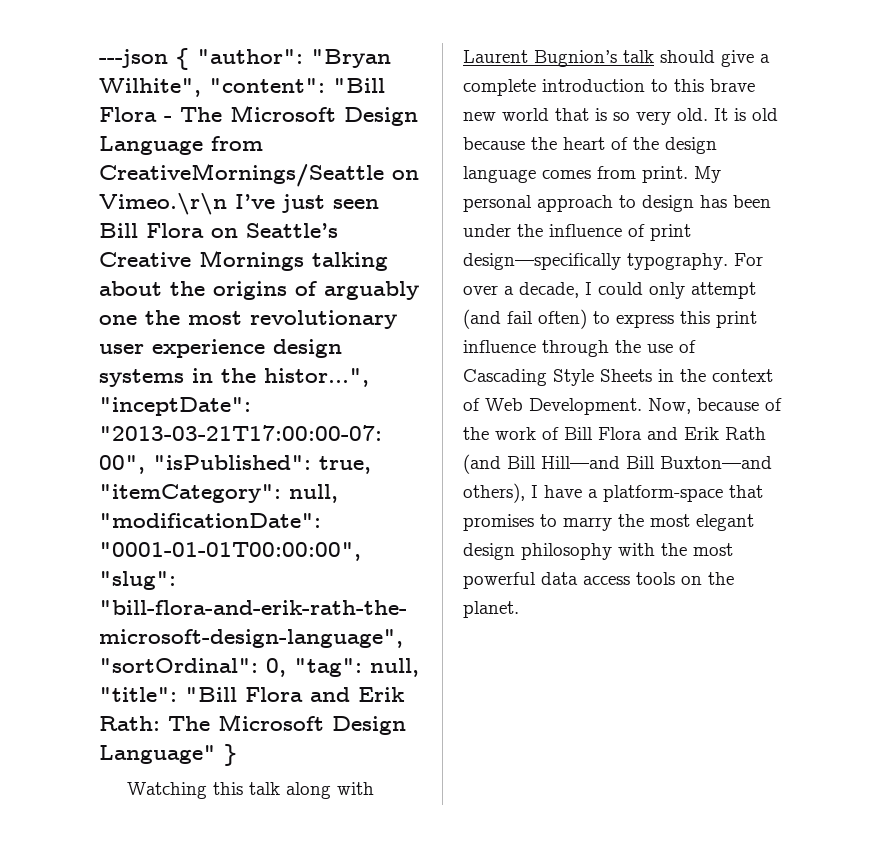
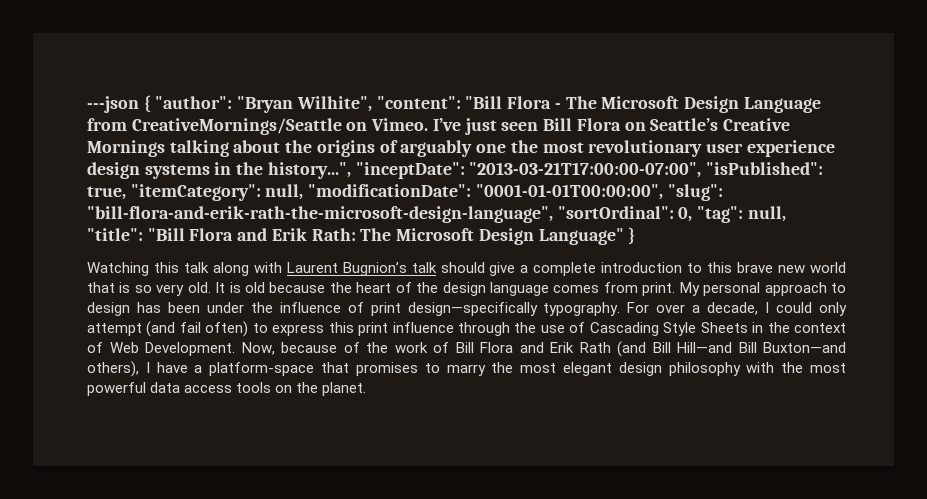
[99,193,227,215] Vimeo.\r\n -> [371,118,429,131] Vimeo.
[264,368,369,387] histor...", -> [267,162,351,179] history...",

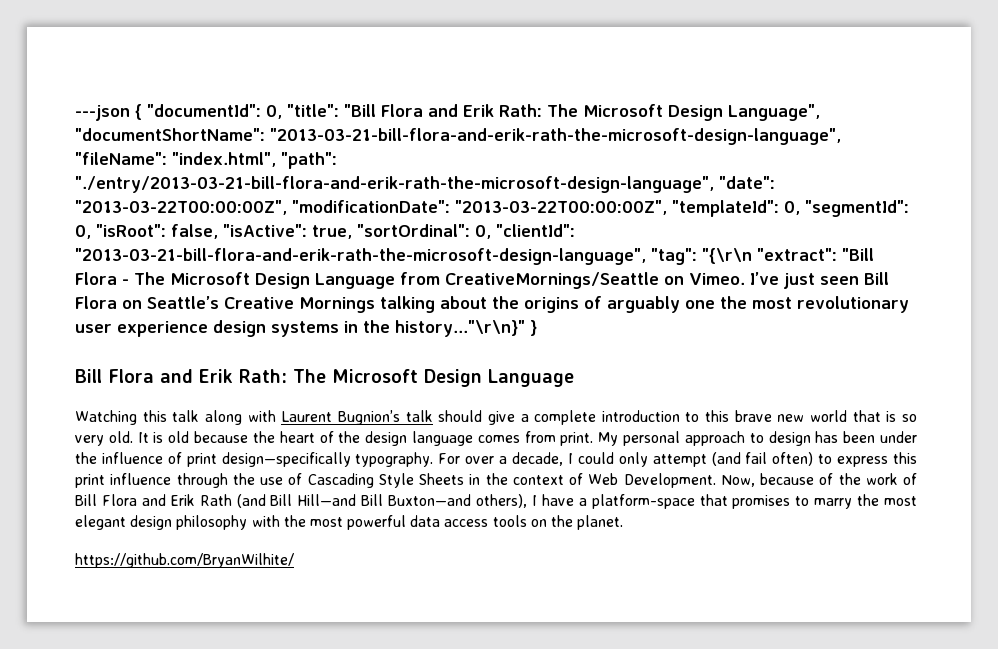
[155,96,461,113] "author": "Bryan Wilhite", "content": -> [147,104,820,121] [75,128,841,145] [75,152,337,169] [75,176,775,193] [75,200,909,217] [75,224,575,239] [75,248,837,265] "documentId": 0, "title": "Bill Flora and Erik Rath: The Microsoft Design Language", "documentShortName": "2013-03-21-bill-flora-and-erik-rath-the-microsoft-design-language", "fileName": "index.html", "path": "./entry/2013-03-21-bill-flora-and-erik-rath-the-microsoft-design-language", "date": "2013-03-22T00:00:00Z", "modificationDate": "2013-03-22T00:00:00Z", "templateId": 0, "segmentId": 0, "isRoot": false, "isActive": true, "sortOrdinal": 0, "clientId": "2013-03-21-bill-flora-and-erik-rath-the-microsoft-design-language", "tag": "{\r\n "extract":
[267,162,824,179] [87,184,723,201] [87,206,786,223] [87,227,636,245] history...", "inceptDate": "2013-03-21T17:00:00-07:00", "isPublished": true, "itemCategory": null, "modificationDate": "0001-01-01T00:00:00", "slug": "bill-flora-and-erik-rath-the-microsoft-design-language", "sortOrdinal": 0, "tag": null, "title": "Bill Flora and Erik Rath: The Microsoft Design Language" } -> [395,320,537,337] [75,369,574,387] history..."\r\n}" } // Bill Flora and Erik Rath: The Microsoft Design Language
(367, 389) none -> [75,553,294,568] // https://github.com/BryanWilhite/

